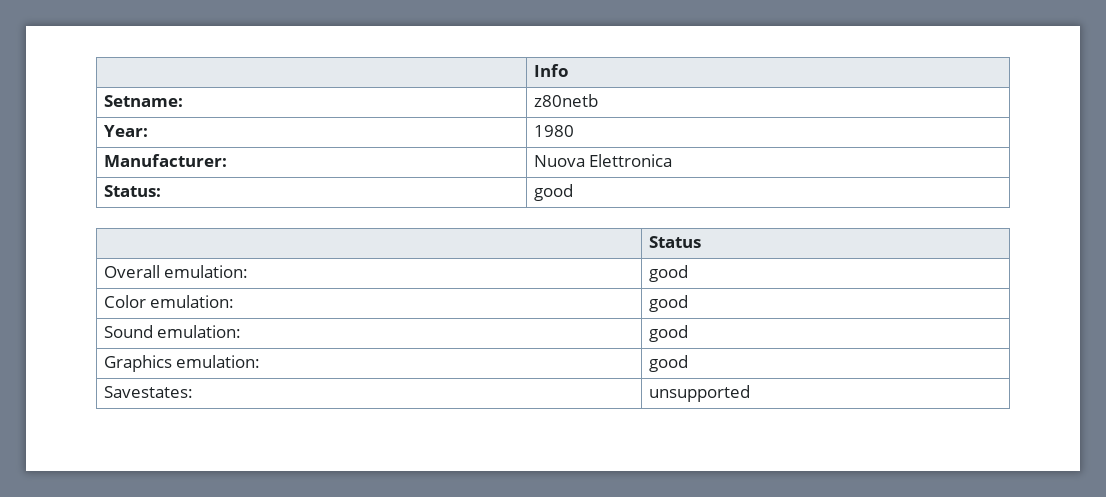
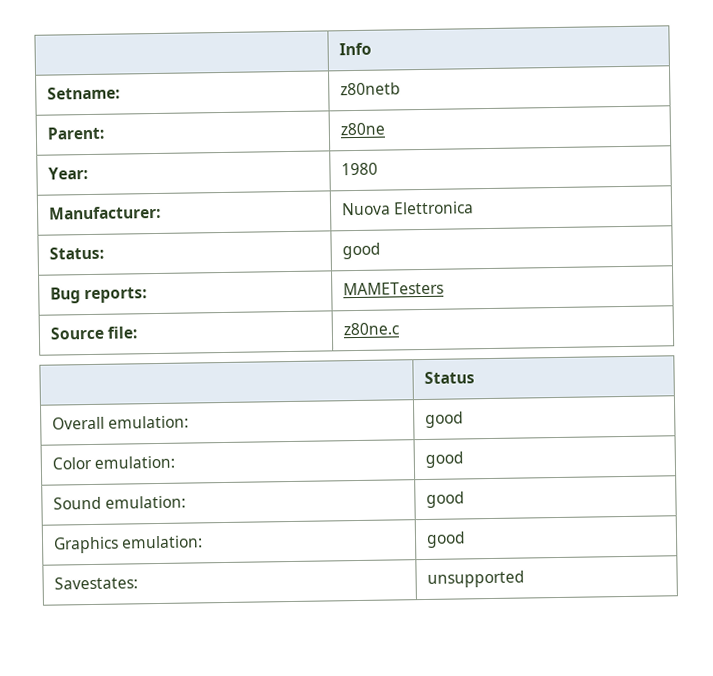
(598, 100) none -> [46,126,104,140] [339,122,385,136] // Parent: | z80ne
(573, 192) none -> [49,287,147,304] [342,281,444,296] [49,326,137,340] [342,322,399,336] // Bug reports: | MAMETesters // Source file: | z80ne.c

